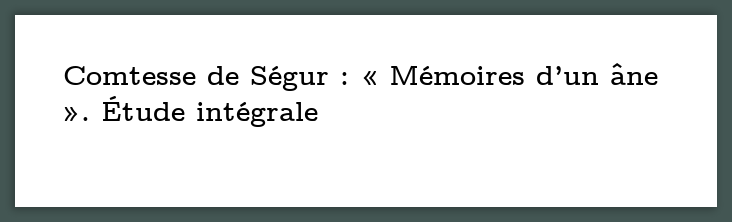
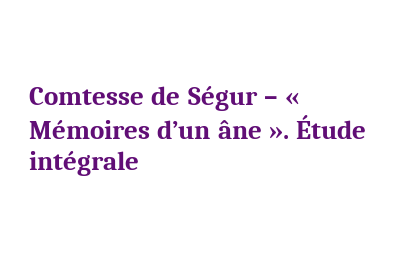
[340,72,349,85] : -> [263,96,278,105] –

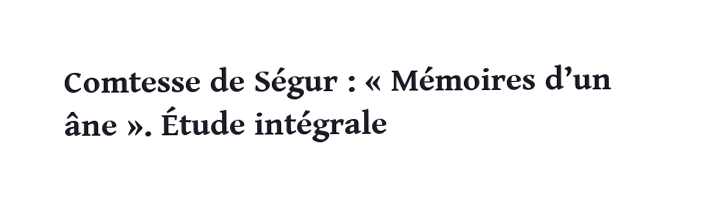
[263,96,278,105] – -> [346,74,356,93] :

